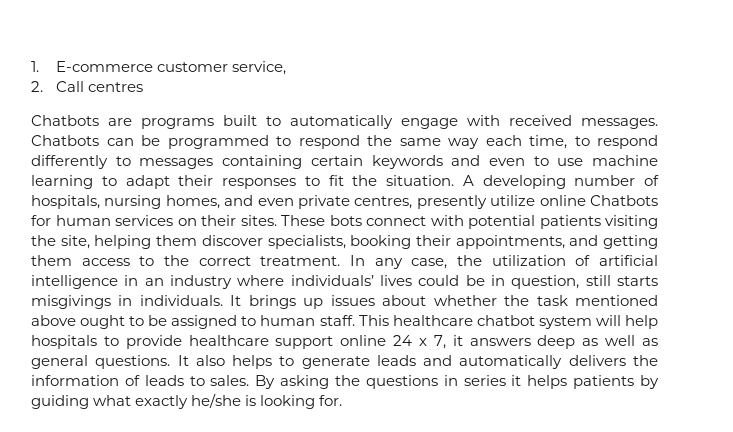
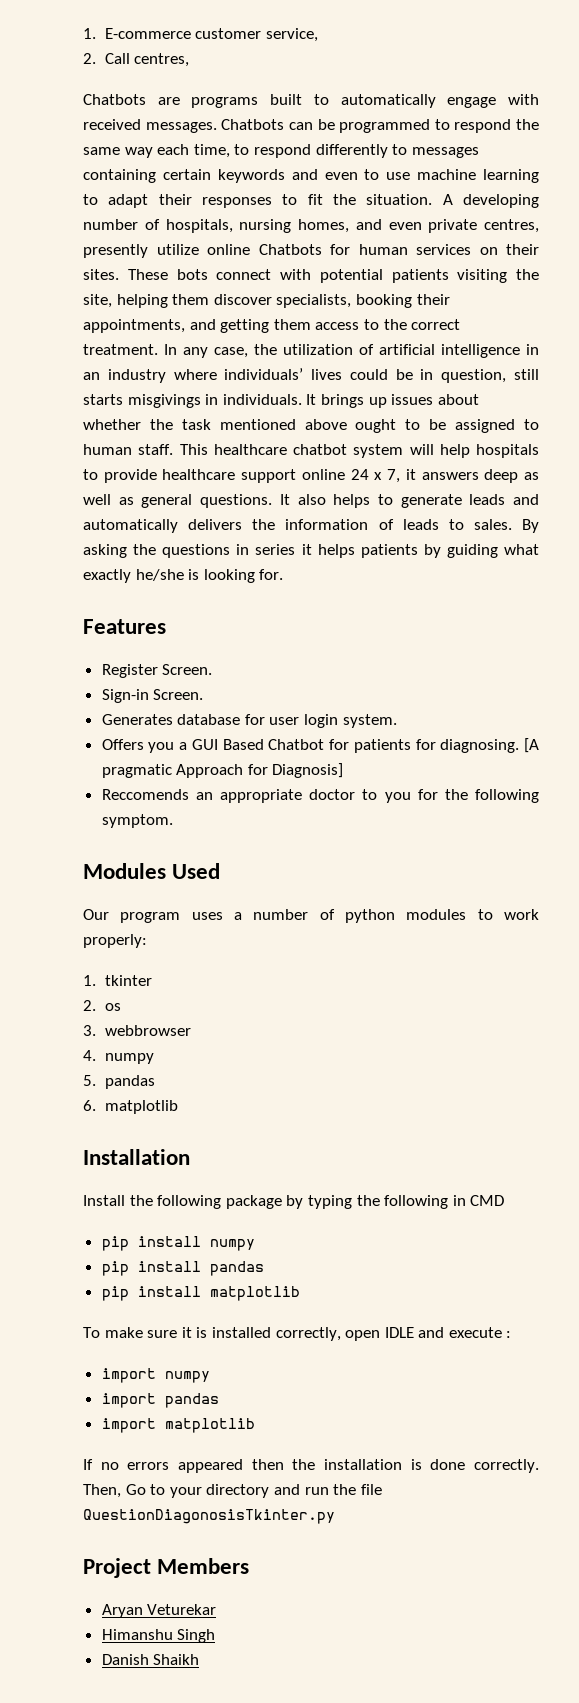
[88,82,144,92] centres -> [134,53,190,67] centres,
(343, 400) none -> [83,619,166,634] [101,664,213,678] [101,689,204,703] [101,714,397,728] [101,738,539,753] [101,763,344,778] [101,789,540,803] [101,814,173,828] [83,863,221,879] [83,909,539,923] [83,934,147,948] [83,975,152,986] [83,1000,121,1011] [83,1025,191,1036] [83,1050,154,1064] [83,1075,155,1089] [83,1100,178,1114] [83,1149,190,1165] [83,1195,505,1209] [101,1236,255,1251] [101,1261,264,1276] [101,1286,300,1301] [83,1327,512,1341] [101,1368,210,1383] [101,1393,219,1408] [101,1418,255,1433] [83,1459,539,1473] [83,1484,382,1498] [83,1509,335,1524] [83,1558,250,1578] [101,1604,217,1618] [101,1629,216,1643] [101,1654,200,1665] // Features // Register Screen. // Sign-in Screen. // Generates database for user login system. // Offers you a GUI Based Chatbot for patients for diagnosing. [A pragmatic Approach for Diagnosis] // Reccomends an appropriate doctor to you for the following symptom. // Modules Used // Our program uses a number of python modules to work properly: // 1. tkinter // 2. os // 3. webbrowser // 4. numpy // 5. pandas // 6. matplotlib // Installation // Install the following package by typing the following in CMD // pip install numpy // pip install pandas // pip install matplotlib // To make sure it is installed correctly, open IDLE and execute : // import numpy // import pandas // import matplotlib // If no errors appeared then the installation is done correctly. Then, Go to your directory and run the file QuestionDiagonosisTkinter.py // Project Members // Aryan Veturekar // Himanshu Singh // Danish Shaikh

